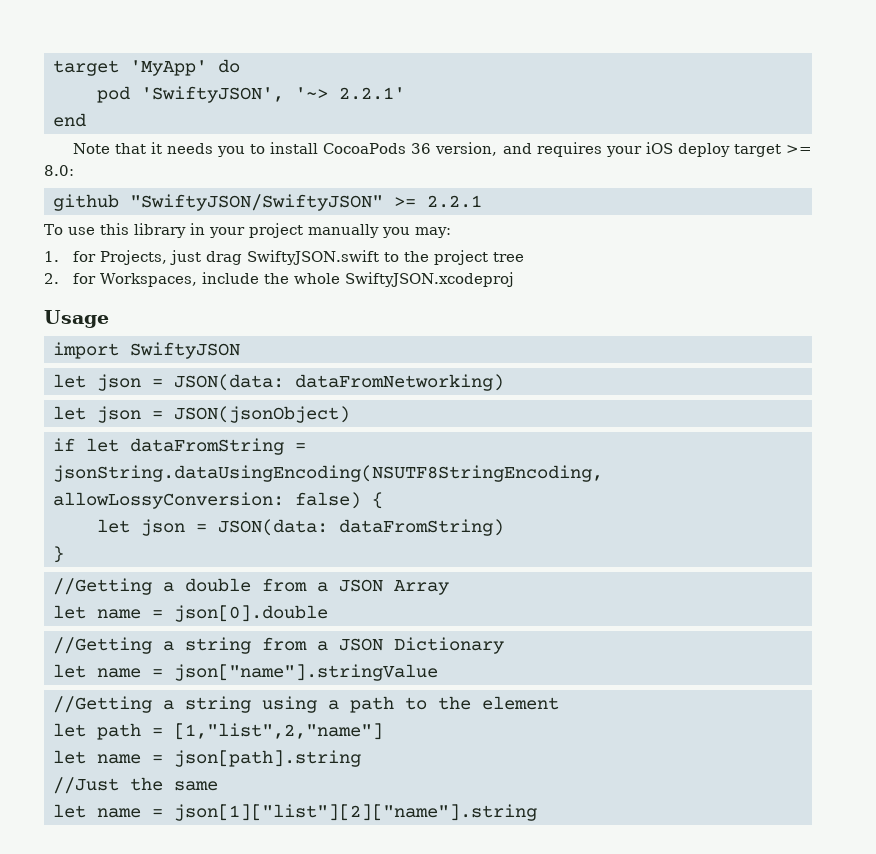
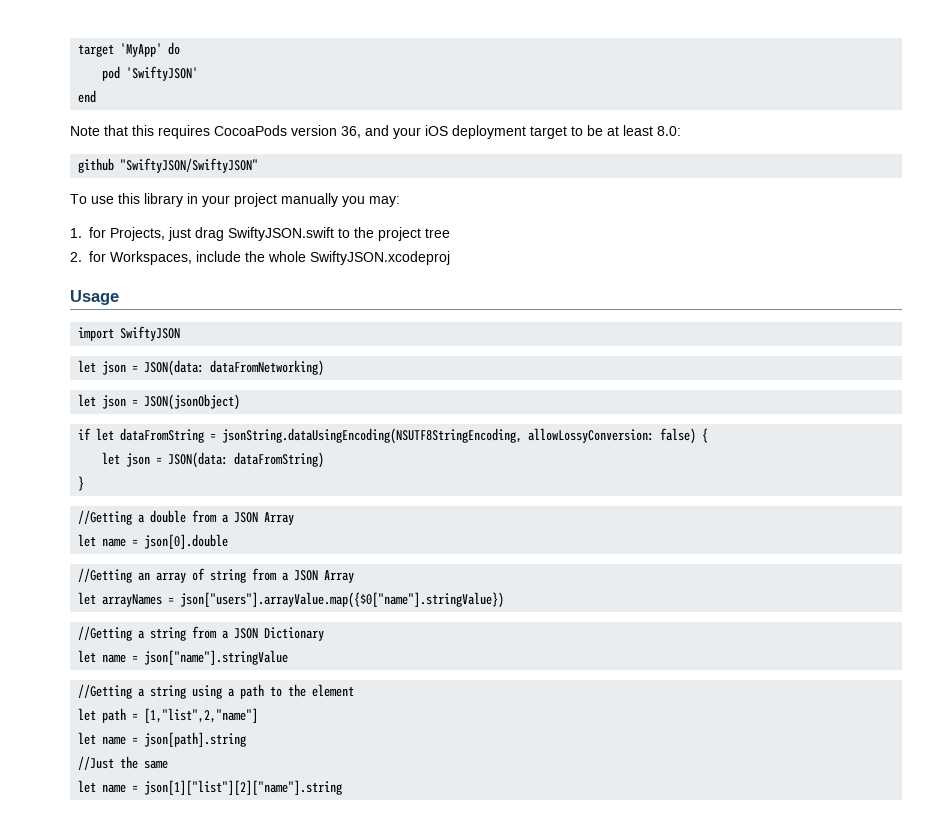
[141,86,405,103] 'SwiftyJSON', '~> 2.2.1' -> [126,66,199,81] 'SwiftyJSON'
[150,142,812,157] it needs you to install CocoaPods 36 version, and requires your iOS deploy target >= -> [132,125,653,139] this requires CocoaPods version 36, and your iOS deployment target to be at least
[394,195,482,208] >= 2.2.1 -> (259, 165) none
(328, 613) none -> [78,568,355,583] [78,592,505,608] // //Getting an array of string from a JSON Array // let arrayNames = json["users"].arrayValue.map({$0["name"].stringValue})

